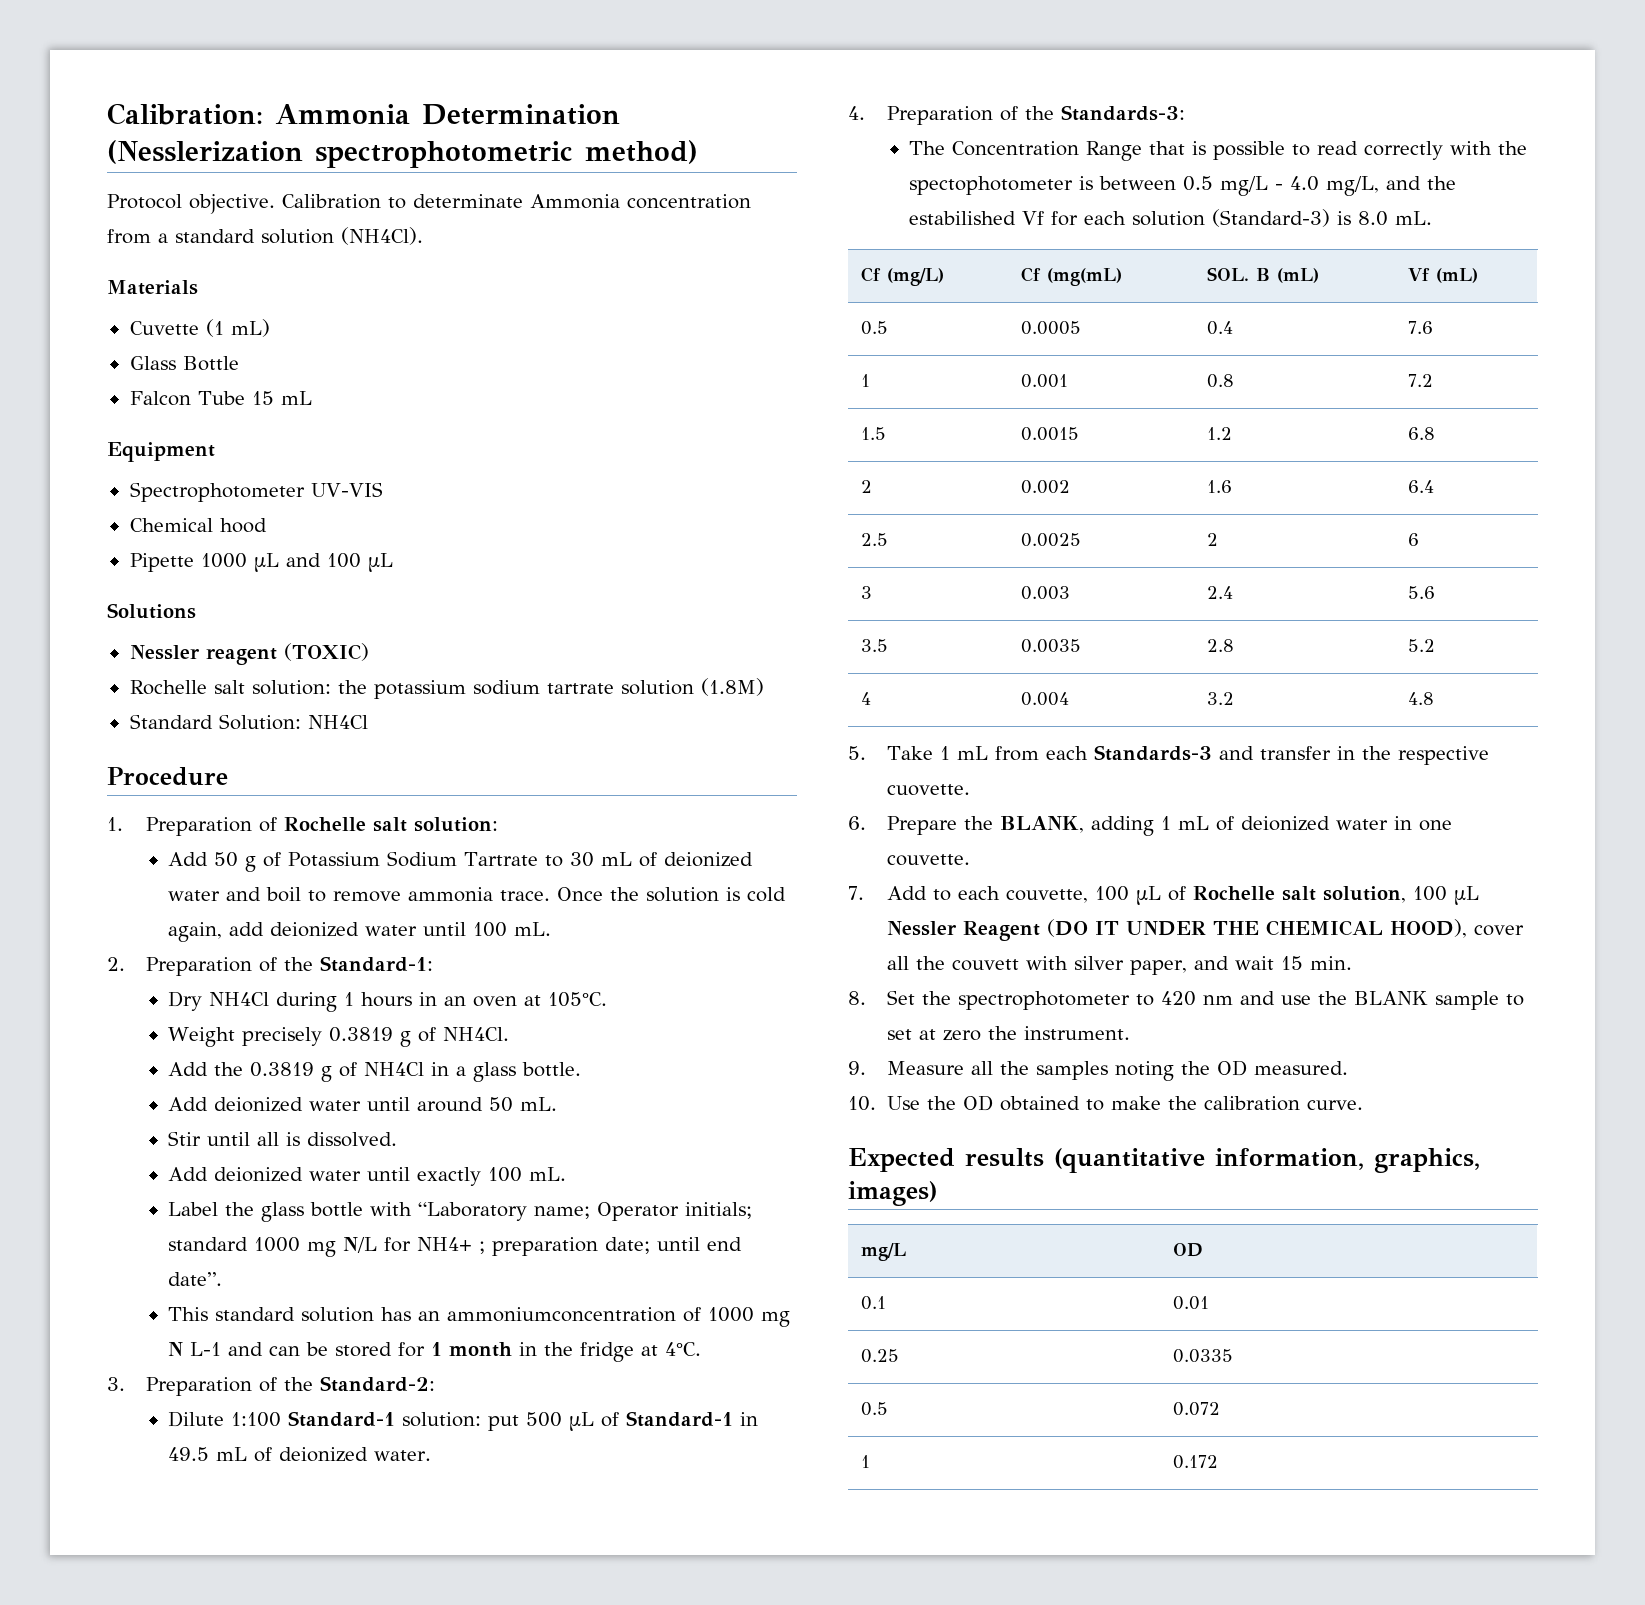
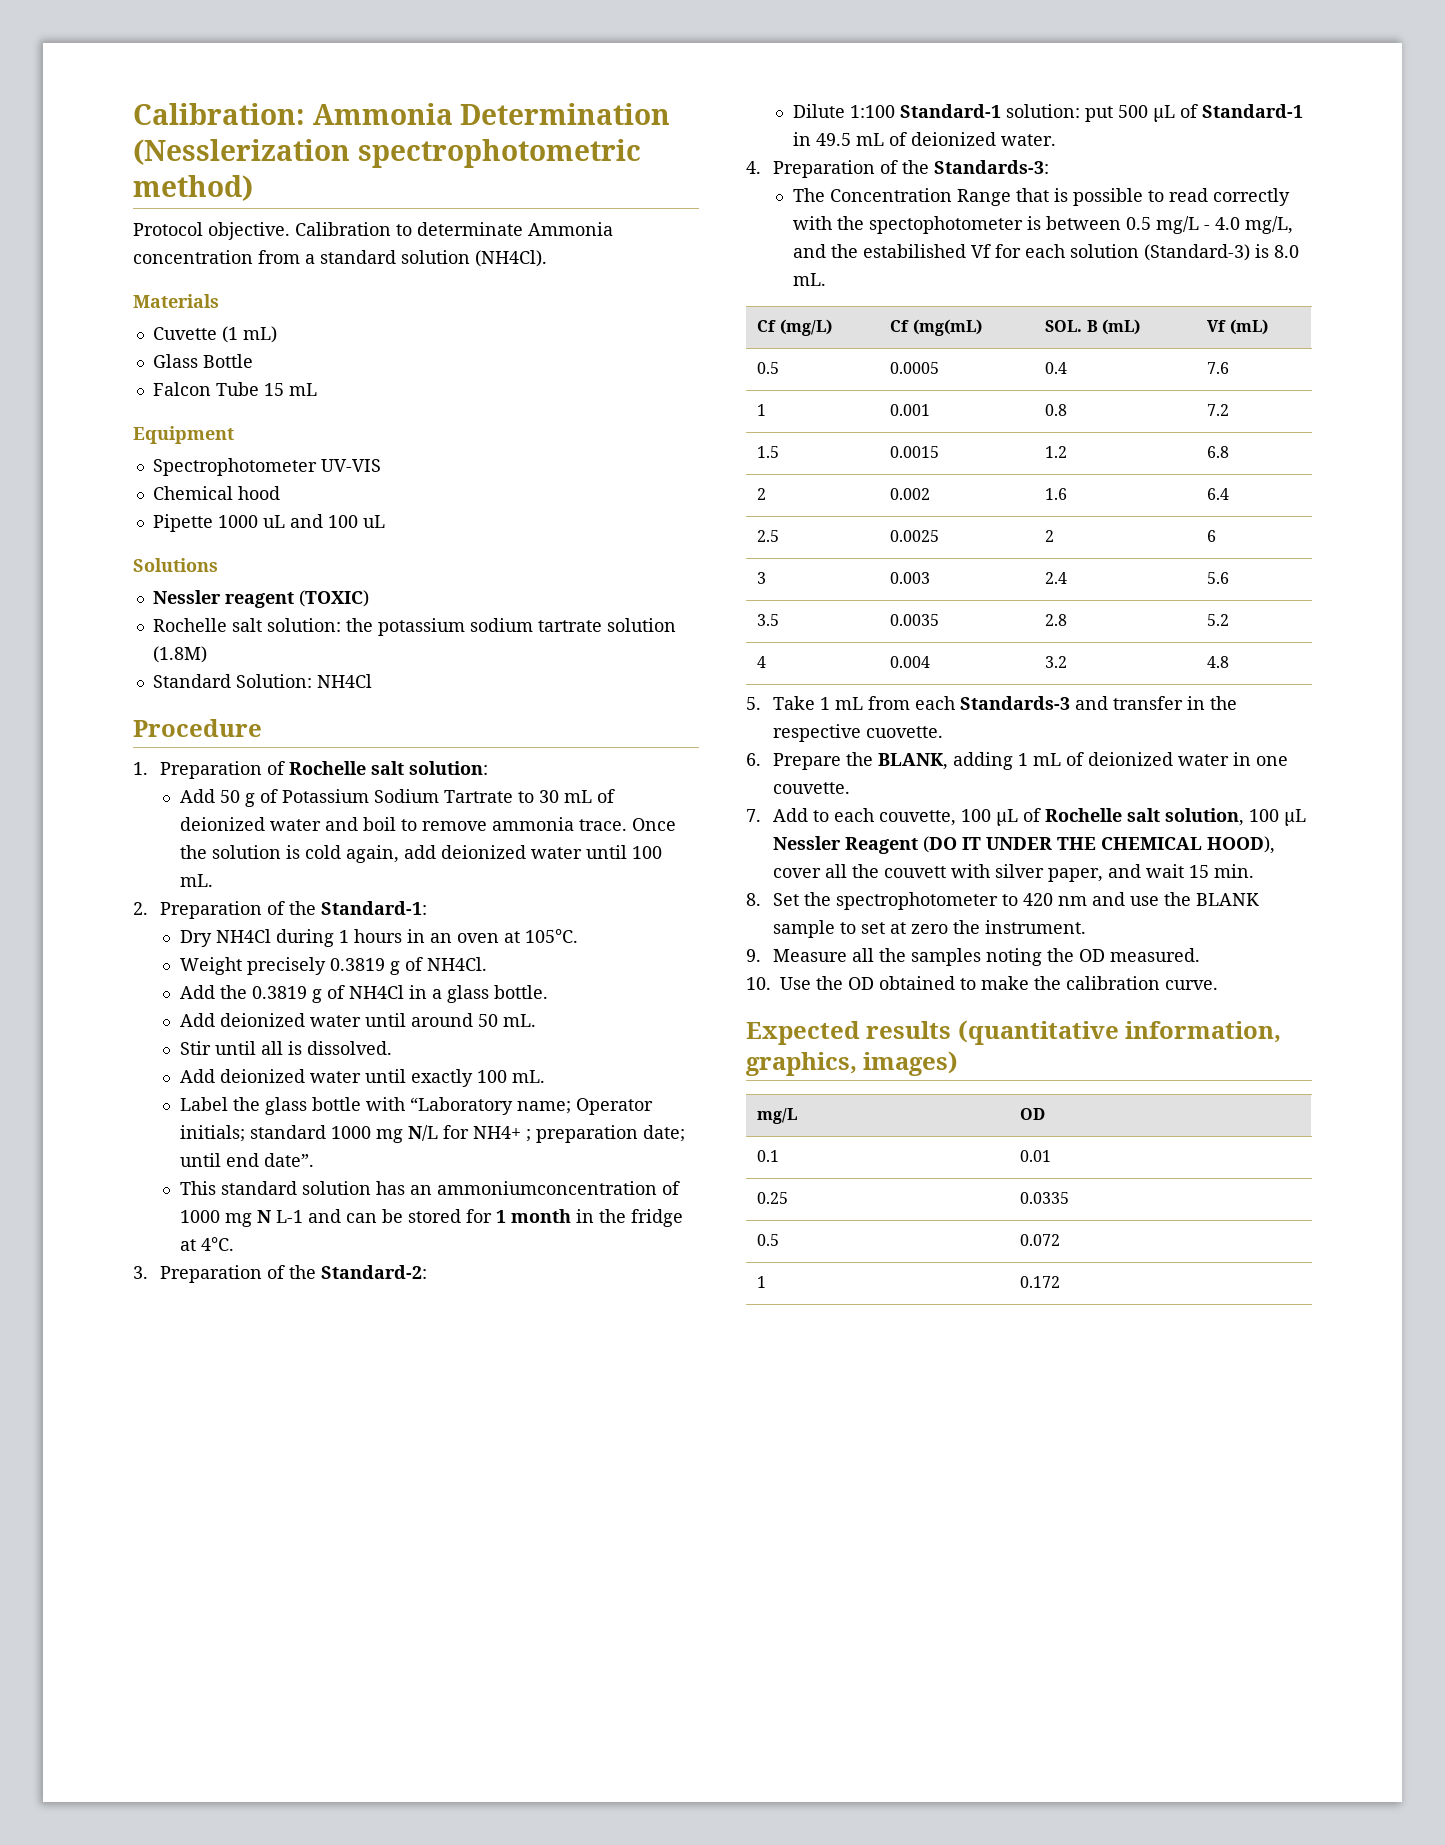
[253,553,279,572] µL -> [262,515,285,528] uL
[367,553,393,572] µL -> [362,515,385,528] uL

